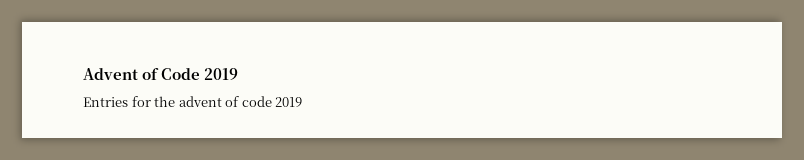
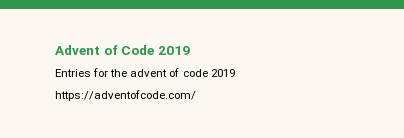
(303, 102) none -> [55,90,196,101] // https://adventofcode.com/

